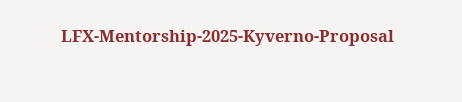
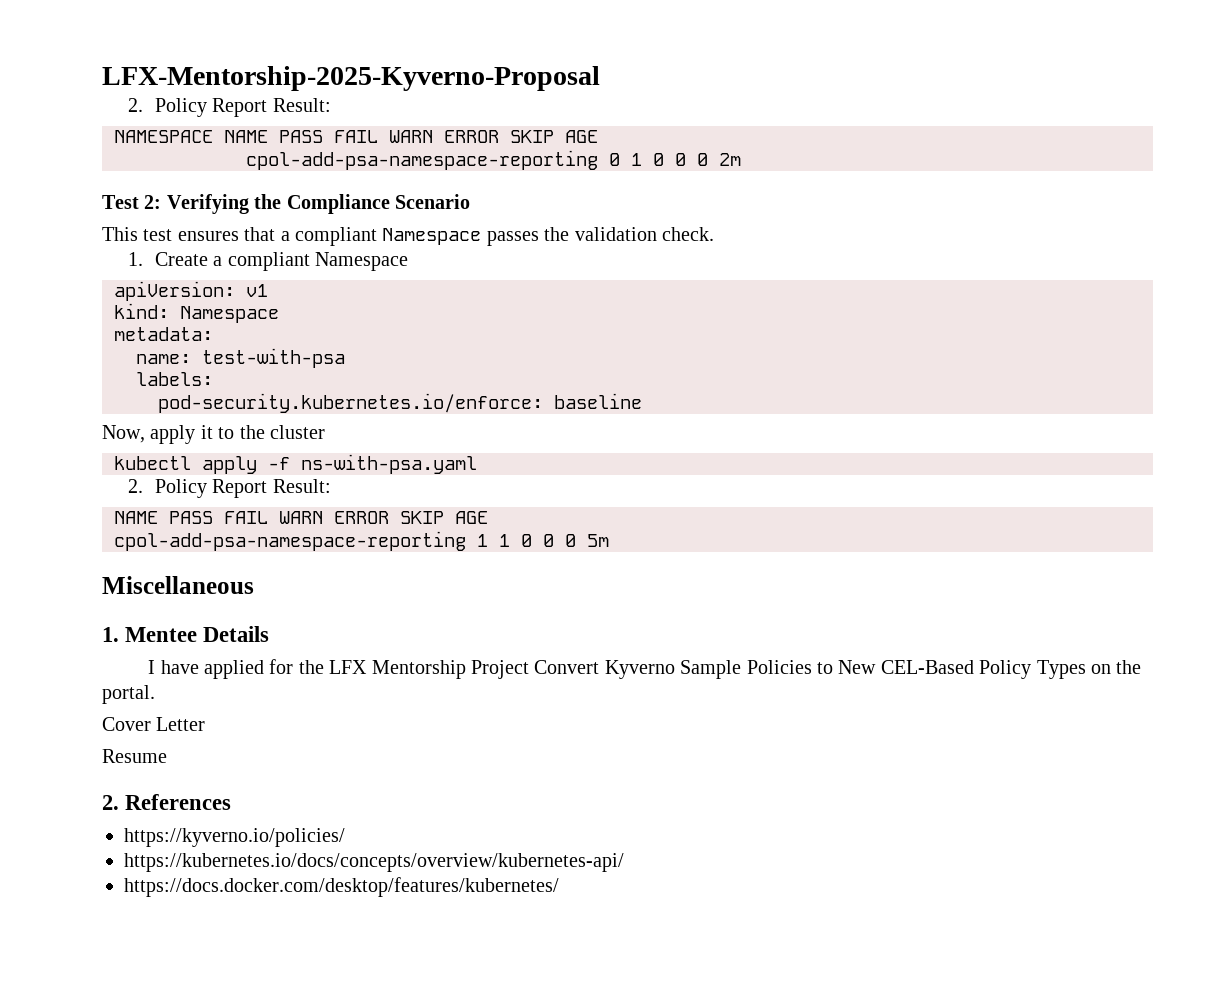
(394, 38) none -> [128,98,331,117] [114,130,598,143] [246,150,741,170] [102,194,470,214] [102,227,714,246] [128,252,409,271] [114,281,268,301] [114,303,279,323] [114,327,213,341] [136,348,345,368] [136,372,213,386] [158,393,642,413] [102,425,325,444] [114,454,477,474] [128,479,331,498] [114,511,488,524] [114,531,609,551] [102,576,254,594] [102,626,270,642] [148,659,1142,679] [102,685,155,704] [102,717,206,731] [102,749,167,763] [102,794,232,810] [124,828,345,847] [124,853,624,872] [124,877,559,897] // 2. Policy Report Result: // NAMESPACE NAME PASS FAIL WARN ERROR SKIP AGE // cpol-add-psa-namespace-reporting 0 1 0 0 0 2m // Test 2: Verifying the Compliance Scenario // This test ensures that a compliant Namespace passes the validation check. // 1. Create a compliant Namespace // apiVersion: v1 // kind: Namespace // metadata: // name: test-with-psa // labels: // pod-security.kubernetes.io/enforce: baseline // Now, apply it to the cluster // kubectl apply -f ns-with-psa.yaml // 2. Policy Report Result: // NAME PASS FAIL WARN ERROR SKIP AGE // cpol-add-psa-namespace-reporting 1 1 0 0 0 5m // Miscellaneous // 1. Mentee Details // I have applied for the LFX Mentorship Project Convert Kyverno Sample Policies to New CEL-Based Policy Types on the portal. // Cover Letter // Resume // 2. References // https://kyverno.io/policies/ // https://kubernetes.io/docs/concepts/overview/kubernetes-api/ // https://docs.docker.com/desktop/features/kubernetes/

